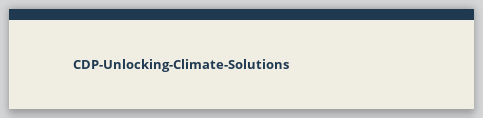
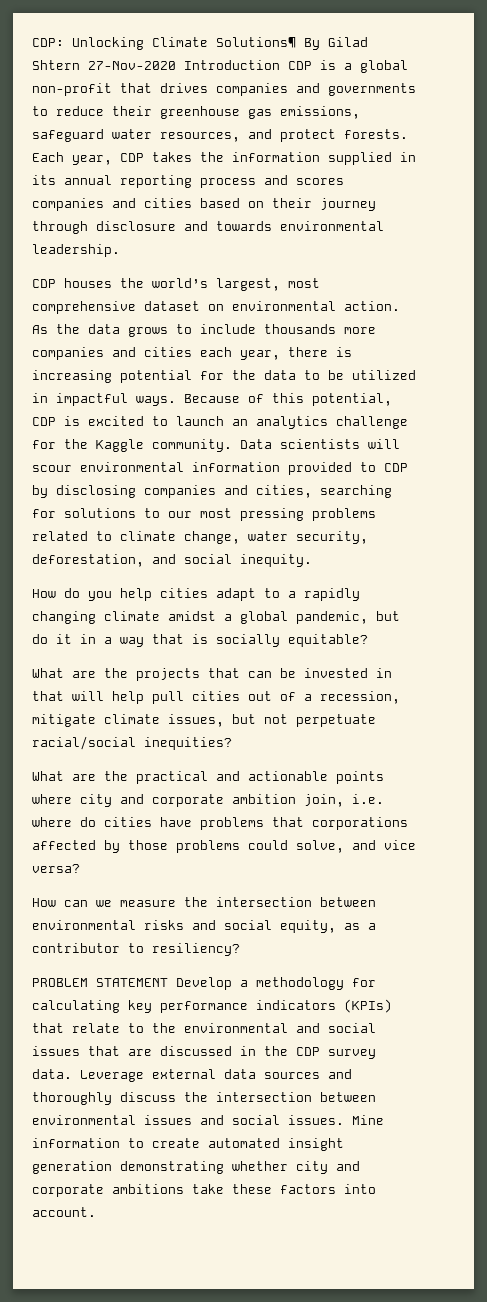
[73,59,289,72] CDP-Unlocking-Climate-Solutions -> [32,37,368,50] [32,60,408,73] [32,83,416,96] [32,106,360,119] [32,129,408,142] [32,152,416,165] [32,175,344,188] [32,198,376,211] [32,221,384,234] [32,244,120,257] [32,278,320,291] [32,301,400,314] [32,324,376,337] [32,347,352,360] [32,370,416,383] [32,393,392,406] [32,416,408,429] [32,439,400,452] [32,462,408,475] [32,485,392,498] [32,508,376,521] [32,531,368,544] [32,554,312,567] [32,588,360,601] [32,611,400,624] [32,634,368,647] [32,668,392,681] [32,691,400,704] [32,714,376,727] [32,736,232,750] [32,771,384,784] [32,794,384,807] [32,817,408,830] [32,840,416,853] [32,864,80,873] [32,897,376,907] [32,920,376,933] [32,943,240,956] [32,977,376,990] [32,999,392,1013] [32,1023,376,1033] [32,1046,376,1059] [32,1069,352,1082] [32,1092,376,1105] [32,1115,384,1125] [32,1138,344,1151] [32,1161,360,1174] [32,1184,376,1197] [32,1207,96,1217] CDP: Unlocking Climate Solutions¶ By Gilad Shtern 27-Nov-2020 Introduction CDP is a global non-profit that drives companies and governments to reduce their greenhouse gas emissions, safeguard water resources, and protect forests. Each year, CDP takes the information supplied in its annual reporting process and scores companies and cities based on their journey through disclosure and towards environmental leadership. // CDP houses the world’s largest, most comprehensive dataset on environmental action. As the data grows to include thousands more companies and cities each year, there is increasing potential for the data to be utilized in impactful ways. Because of this potential, CDP is excited to launch an analytics challenge for the Kaggle community. Data scientists will scour environmental information provided to CDP by disclosing companies and cities, searching for solutions to our most pressing problems related to climate change, water security, deforestation, and social inequity. // How do you help cities adapt to a rapidly changing climate amidst a global pandemic, but do it in a way that is socially equitable? // What are the projects that can be invested in that will help pull cities out of a recession, mitigate climate issues, but not perpetuate racial/social inequities? // What are the practical and actionable points where city and corporate ambition join, i.e. where do cities have problems that corporations affected by those problems could solve, and vice versa? // How can we measure the intersection between environmental risks and social equity, as a contributor to resiliency? // PROBLEM STATEMENT Develop a methodology for calculating key performance indicators (KPIs) that relate to the environmental and social issues that are discussed in the CDP survey data. Leverage external data sources and thoroughly discuss the intersection between environmental issues and social issues. Mine information to create automated insight generation demonstrating whether city and corporate ambitions take these factors into account.

